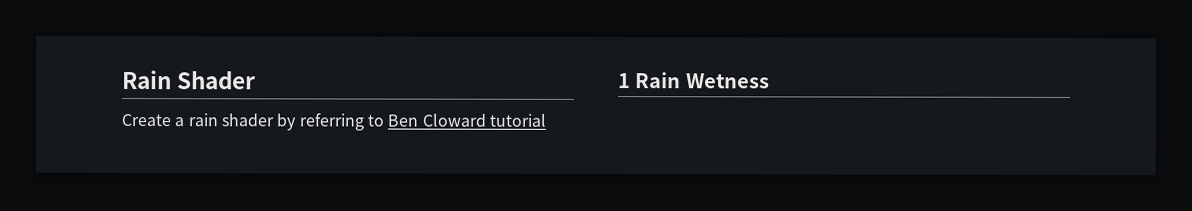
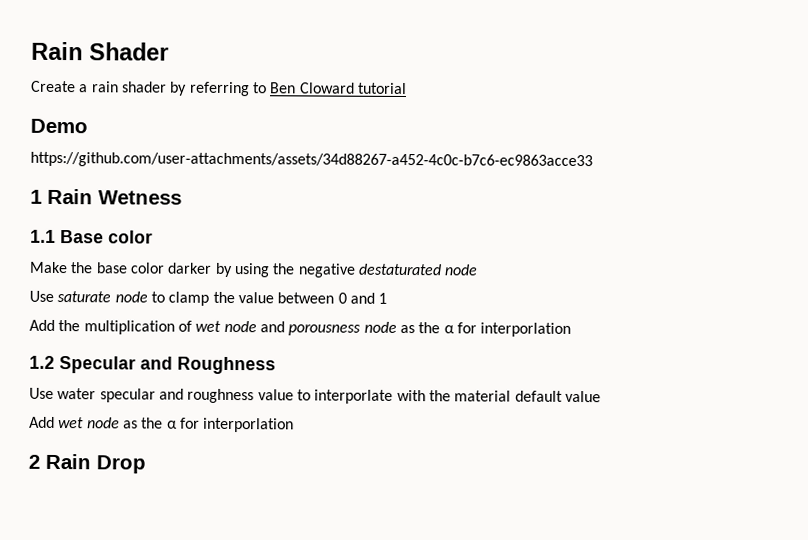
(546, 120) none -> [30,118,88,134] [30,151,593,170] // Demo // https://github.com/user-attachments/assets/34d88267-a452-4c0c-b7c6-ec9863acce33
(770, 81) none -> [30,229,153,244] [29,261,479,278] [29,290,388,306] [29,319,572,337] [29,355,276,375] [29,387,601,404] [29,416,295,433] [28,453,146,474] // 1.1 Base color // Make the base color darker by using the negative destaturated node // Use saturate node to clamp the value between 0 and 1 // Add the multiplication of wet node and porousness node as the α for interporlation // 1.2 Specular and Roughness // Use water specular and roughness value to interporlate with the material default value // Add wet node as the α for interporlation // 2 Rain Drop

